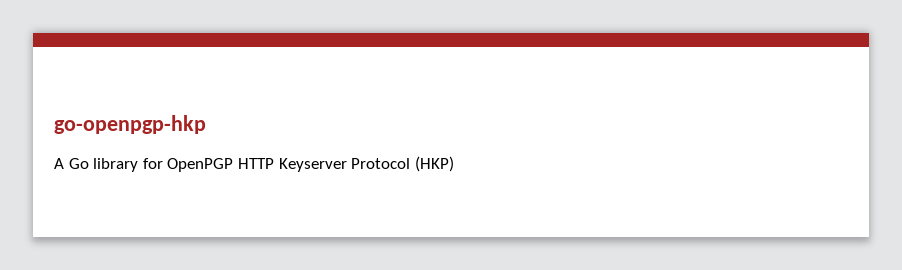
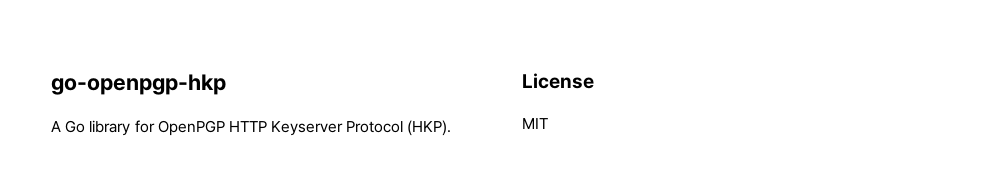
[414,156,454,172] (HKP) -> [407,120,452,136] [522,73,594,89] [522,118,548,129] (HKP). // License // MIT

